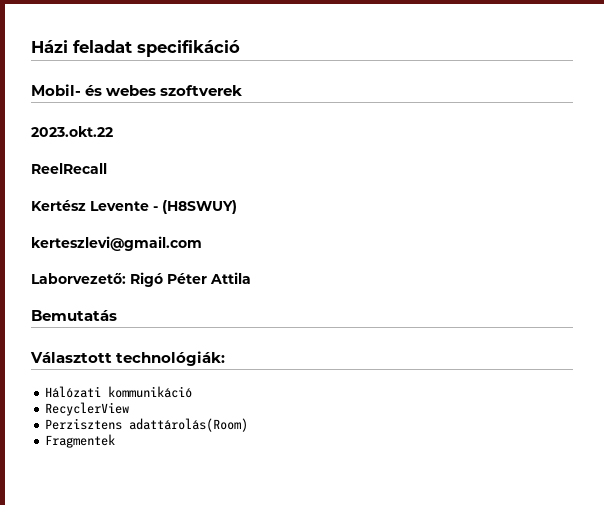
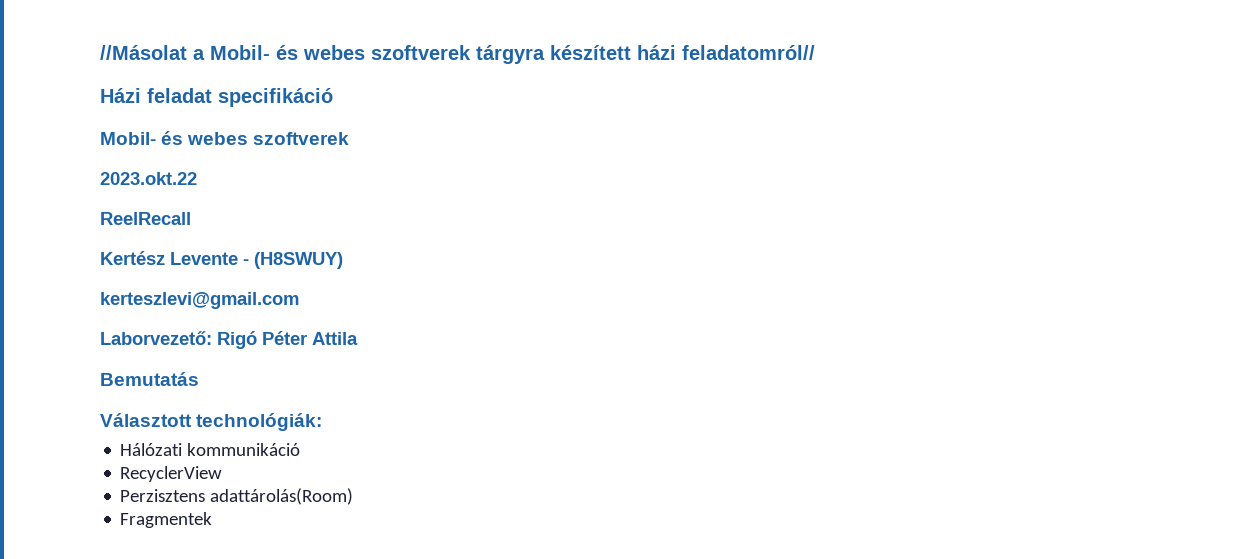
(31, 46) none -> [100,45,815,64] //Másolat a Mobil- és webes szoftverek tárgyra készített házi feladatomról// //

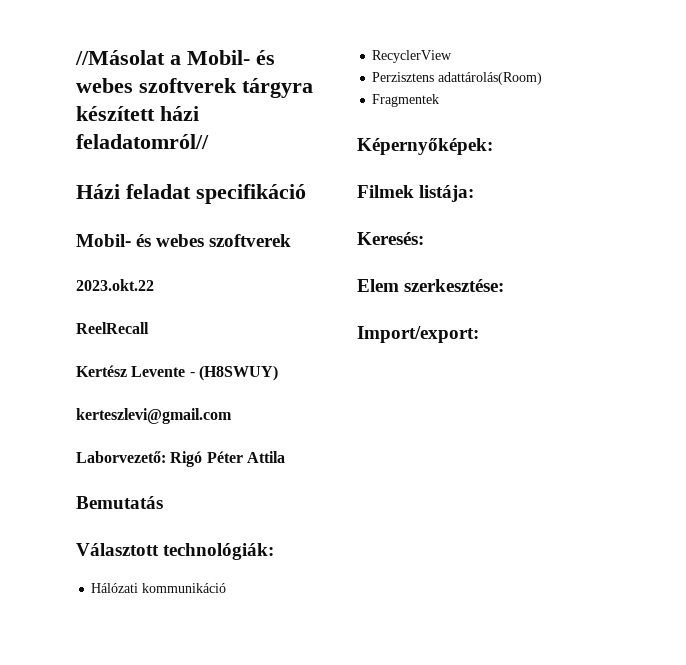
(213, 520) none -> [357,138,493,155] [357,185,475,202] [357,232,424,245] [357,279,505,292] [357,326,479,343] // Képernyőképek: // Filmek listája: // Keresés: // Elem szerkesztése: // Import/export:

